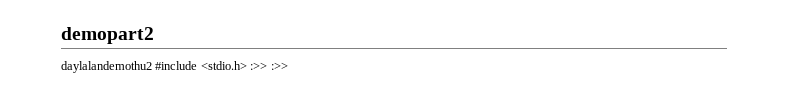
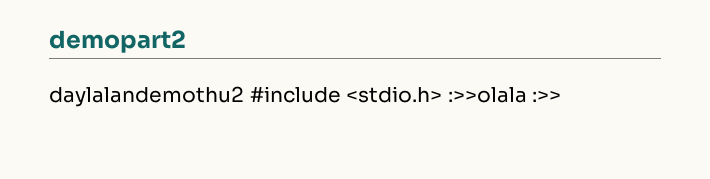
[250,62,268,70] :>> -> [447,87,527,103] :>>olala

